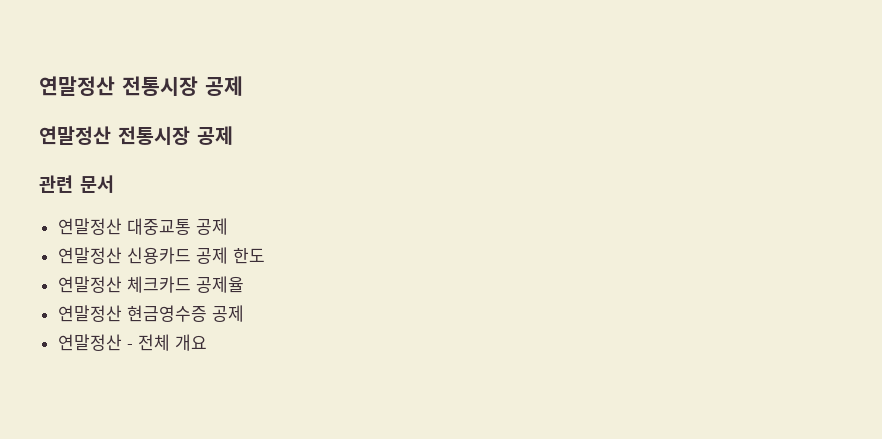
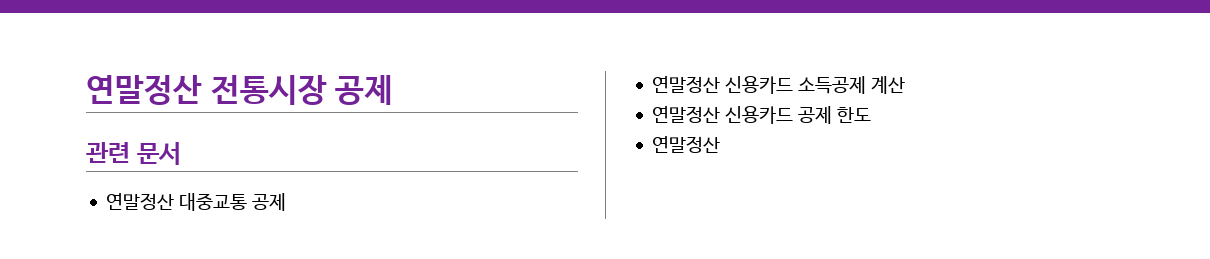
[39,76,243,96] [39,126,233,145] 연말정산 전통시장 공제 // 연말정산 전통시장 공제 -> [86,75,394,105] 연말정산 전통시장 공제
(228, 226) none -> [652,76,906,94] // 연말정산 신용카드 소득공제 계산
[126,276,244,293] [57,305,244,322] [57,334,207,351] 체크카드 공제율 // 연말정산 현금영수증 공제 // 연말정산 - 전체 개요 -> (721, 144) none

